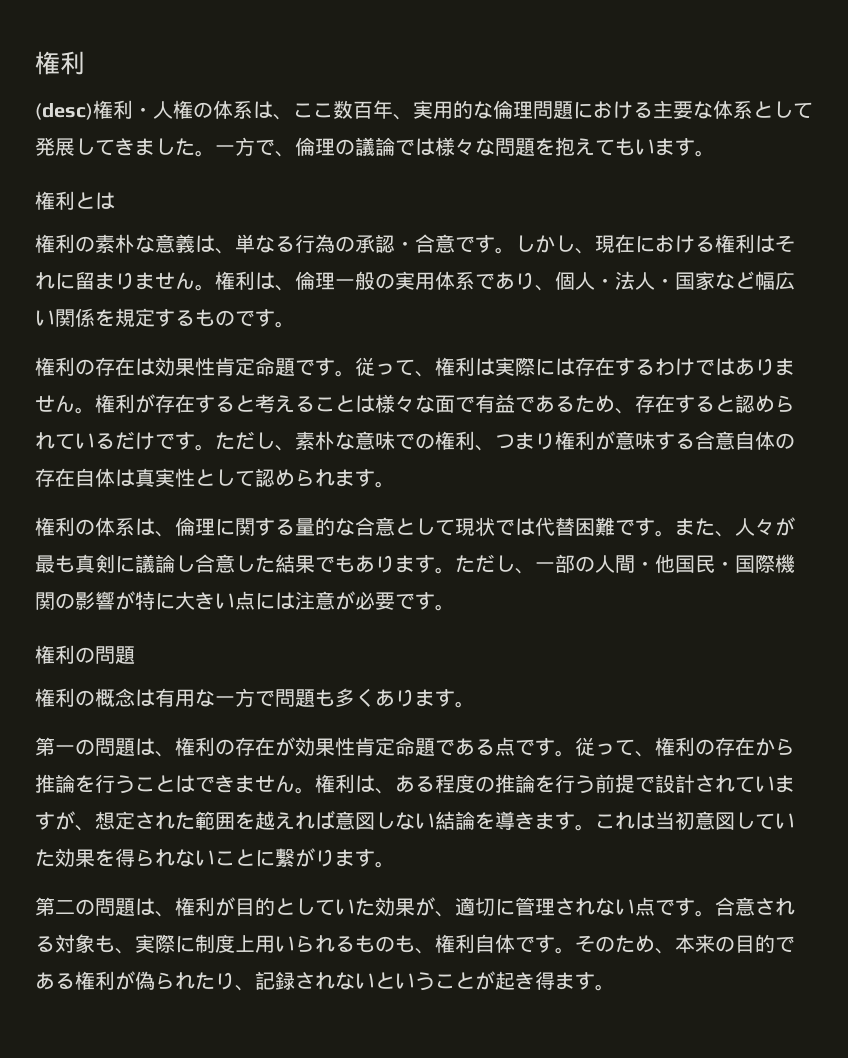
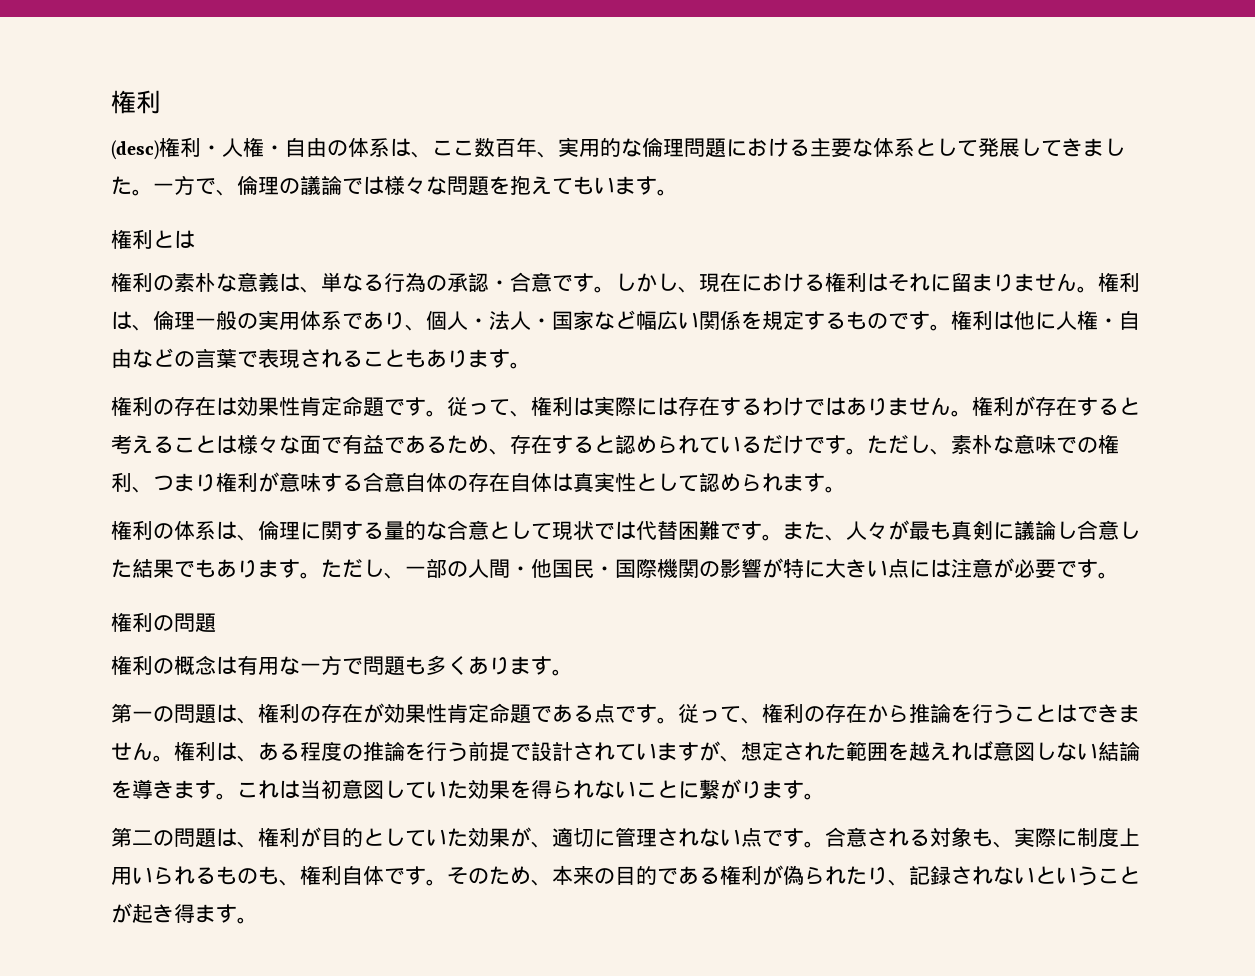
(193, 109) none -> [264,137,327,157] ・自由
(295, 324) none -> [951,310,1140,330] [111,348,531,369] 権利は他に人権・自由などの言葉で表現されることもあります。

